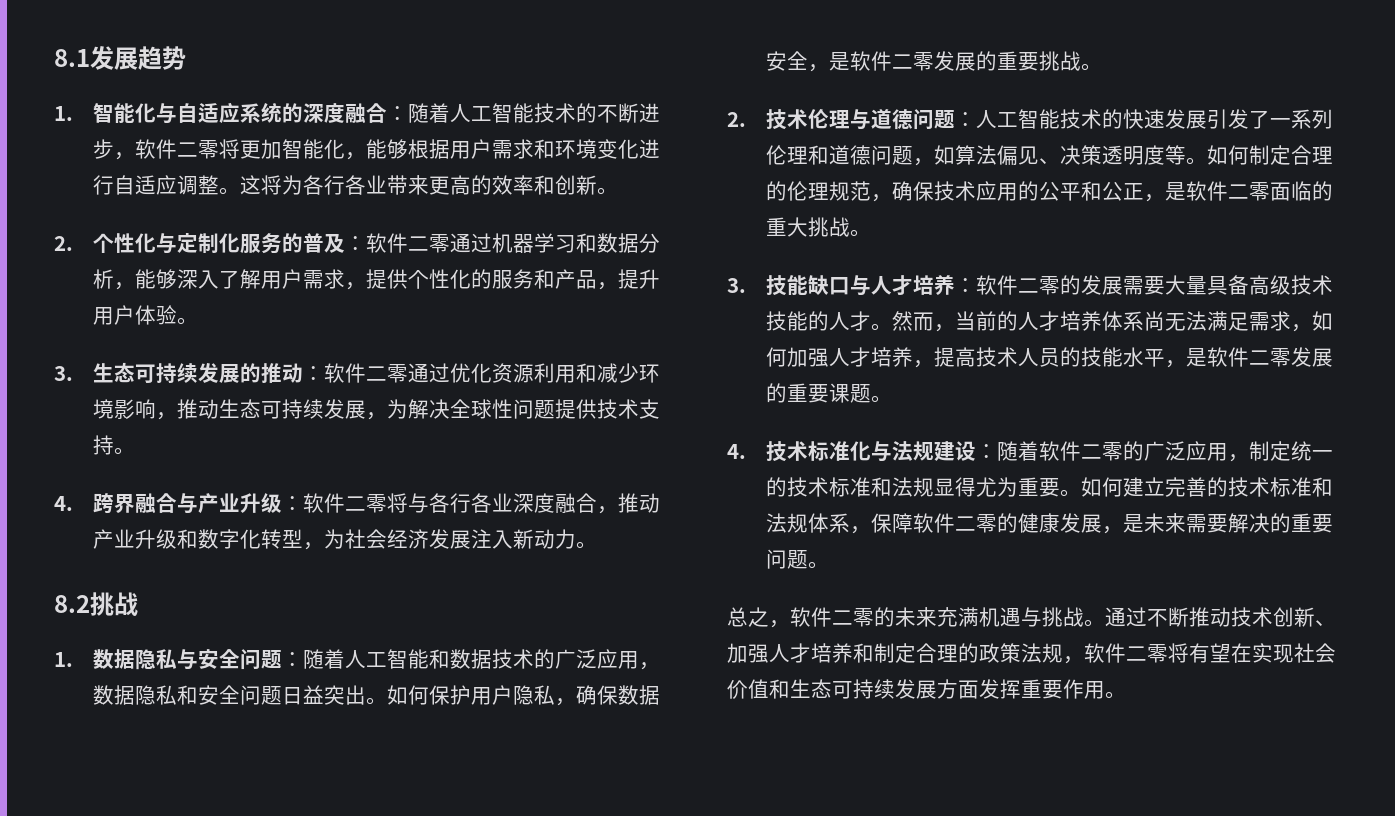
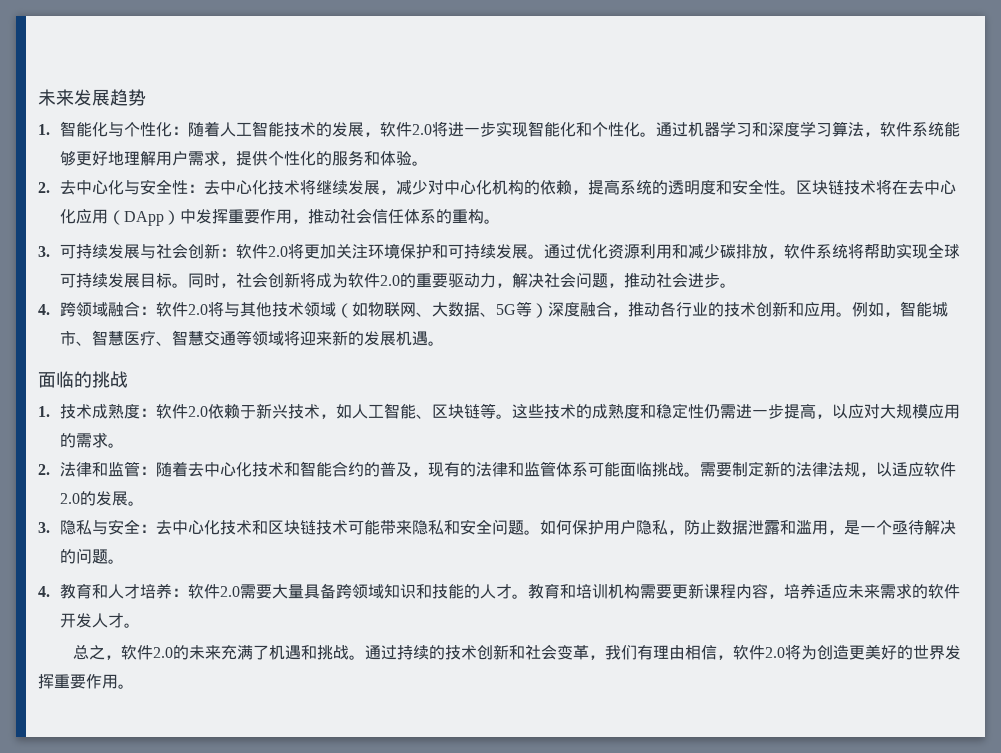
[54,49,90,67] 8.1 -> [38,89,74,106] 未来
[177,102,388,124] 自适应系统的深度融合 -> [124,122,173,137] 个性化
[597,103,661,123] [93,139,661,160] [93,175,619,195] [54,233,661,254] [93,269,241,290] 不断进步，软件二零将更加智能化，能够根据用户需求和环境变化进行自适应调整。这将为各行各业带来更高的效率和创新。 // 2.个性化与定制化服务的普及：软件二零通过机器学习和数据分析，能够深入了 -> [332,121,961,137] [60,151,141,166] 发展，软件2.0将进一步实现智能化和个性化。通过机器学习和深度学习算法，软件系统能够更好地理
[555,269,661,290] [93,305,199,325] [54,362,409,384] 产品，提升用户体验。 // 3.生态可持续发展的推动：软件二零 -> [380,151,429,166] [38,179,957,195] [60,208,501,226] [38,243,545,259] 体验。 // 2.去中心化与安全性：去中心化技术将继续发展，减少对中心化机构的依赖，提高系统的透明度和安全性。区块链技术将在去中心化应用（DApp）中发挥重要作用，推动社会信任体系的重构。 // 3.可持续发展与社会创新：软件2.0将更加关注环境保护和可持续发展。
[639,364,661,383] [93,399,661,420] [93,435,136,455] [54,493,661,514] [93,529,598,550] [54,595,90,613] 环境影响，推动生态可持续发展，为解决全球性问题提供技术支持。 // 4.跨界融合与产业升级：软件二零将与各行各业深度融合，推动产业升级和数字化转型，为社会经济发展注入新动力。 // 8.2 -> [720,243,961,259] [60,272,737,288] [38,301,949,318] [60,330,445,346] [38,371,92,388] 碳排放，软件系统将帮助实现全球可持续发展目标。同时，社会创新将成为软件2.0的重要驱动力，解决社会问题，推动社会进步。 // 4.跨领域融合：软件2.0将与其他技术领域（如物联网、大数据、5G等）深度融合，推动各行业的技术创新和应用。例如，智能城市、智慧医疗、智慧交通等领域将迎来新的发展机遇。 // 面临的
[93,649,661,670] [93,685,136,705] 数据隐私与安全问题：随着人工智能和数据技术的广泛应用，数据 -> [60,403,961,419] [60,432,125,448] [38,461,957,477] [60,491,145,506] [38,519,413,535] 技术成熟度：软件2.0依赖于新兴技术，如人工智能、区块链等。这些技术的成熟度和稳定性仍需进一步提高，以应对大规模应用的需求。 // 2.法律和监管：随着去中心化技术和智能合约的普及，现有的法律和监管体系可能面临挑战。需要制定新的法律法规，以适应软件2.0的发展。 // 3.隐私与安全：去中心化技术和区块链技术可能带来
[282,685,367,705] 日益突出 -> (525, 527) none
[576,685,661,705] [766,51,1103,72] [727,109,1334,130] [766,145,1334,166] [766,181,1334,202] [766,217,872,237] [727,275,872,296] 确保数据安全，是软件二零发展的重要挑战。 // 2.技术伦理与道德问题：人工智能技术的快速发展引发了一系列伦理和道德问题，如算法偏见、决策透明度等。如何制定合理的伦理规范，确保技术应用的公平和公正，是软件二零面临的重大挑战。 // 3.技能缺口与 -> [684,520,957,535] [60,548,125,564] [38,583,109,599] 防止数据泄露和滥用，是一个亟待解决的问题。 // 4.教育和
[1018,275,1124,295] 二零的发展 -> [220,586,241,597] 2.0
[1249,275,1334,295] [766,311,1334,332] [766,347,1334,368] [766,383,893,403] [727,441,1334,462] [766,477,1334,497] [766,513,1334,534] [766,549,809,569] 高级技术技能的人才。然而，当前的人才培养体系尚无法满足需求，如何加强人才培养，提高技术人员的技能水平，是软件二零发展的重要课题。 // 4.技术标准化与法规建设：随着软件二零的广泛应用，制定统一的技术标准和法规显得尤为重要。如何建立完善的技术标准和法规体系，保障软件二零的健康发展，是未来需要解决的重要问题 -> [336,583,961,599] [60,613,125,628] 跨领域知识和技能的人才。教育和培训机构需要更新课程内容，培养适应未来需求的软件开发人才
[832,608,874,627] 二零 -> [153,647,174,658] 2.0
[979,607,1042,627] 机遇与 -> [253,645,318,660] 了机遇和
[1147,607,1336,627] [727,643,1336,664] [727,679,979,699] 不断推动技术创新、加强人才培养和制定合理的政策法规，软件二零将有望在实现社会价值和生态可持续发展方面 -> [397,644,946,660] 持续的技术创新和社会变革，我们有理由相信，软件2.0将为创造更美好的世界

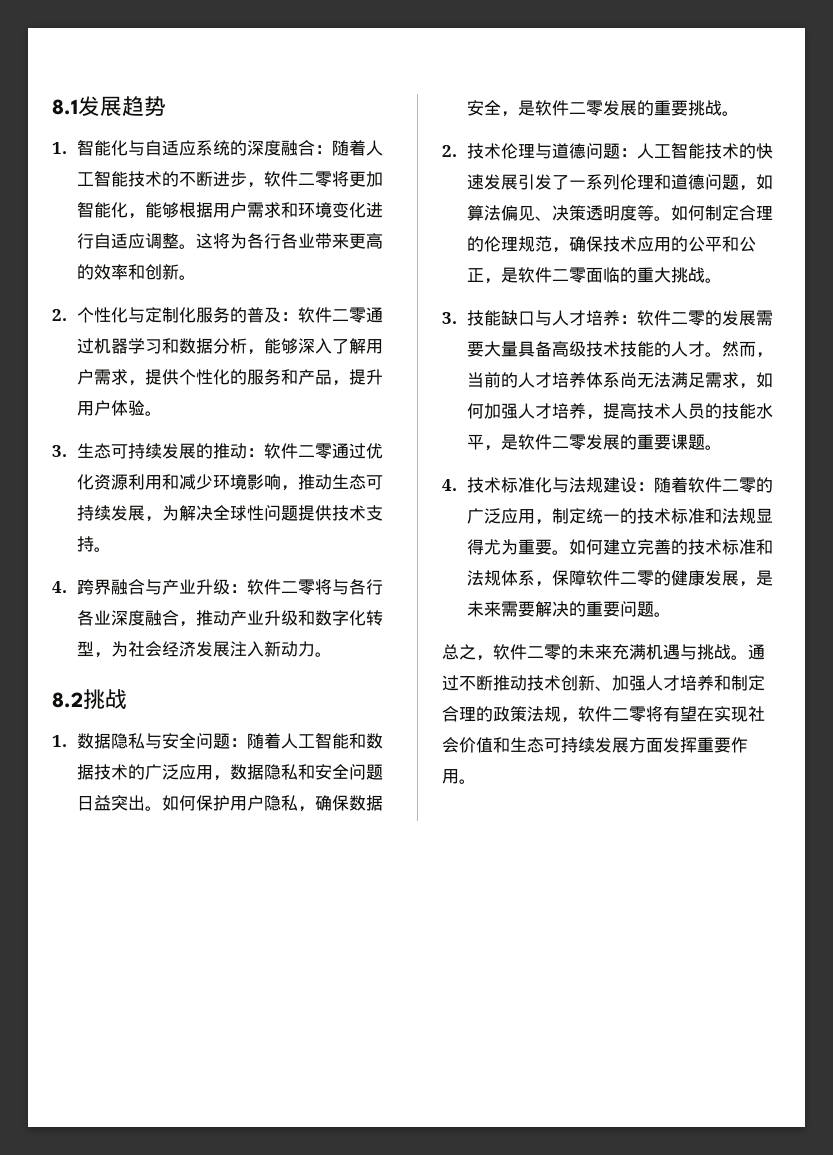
[38,89,74,106] 未来 -> [52,99,78,115] 8.1
[124,122,173,137] 个性化 -> [144,140,315,156] 自适应系统的深度融合
[332,121,961,137] [60,151,141,166] 发展，软件2.0将进一步实现智能化和个性化。通过机器学习和深度学习算法，软件系统能够更好地理 -> [178,171,383,188] [76,201,383,219] [76,233,383,249] [76,264,196,280] [52,307,383,323] [76,338,349,355] 不断进步，软件二零将更加智能化，能够根据用户需求和环境变化进行自适应调整。这将为各行各业带来更高的效率和创新。 // 2.个性化与定制化服务的普及：软件二零通过机器学习和数据分析，能够深入了
[380,151,429,166] [38,179,957,195] [60,208,501,226] [38,243,545,259] 体验。 // 2.去中心化与安全性：去中心化技术将继续发展，减少对中心化机构的依赖，提高系统的透明度和安全性。区块链技术将在去中心化应用（DApp）中发挥重要作用，推动社会信任体系的重构。 // 3.可持续发展与社会创新：软件2.0将更加关注环境保护和可持续发展。 -> [297,369,383,386] [76,400,162,416] [52,443,332,459] 产品，提升用户体验。 // 3.生态可持续发展的推动：软件二零
[720,243,961,259] [60,272,737,288] [38,301,949,318] [60,330,445,346] [38,371,92,388] 碳排放，软件系统将帮助实现全球可持续发展目标。同时，社会创新将成为软件2.0的重要驱动力，解决社会问题，推动社会进步。 // 4.跨领域融合：软件2.0将与其他技术领域（如物联网、大数据、5G等）深度融合，推动各行业的技术创新和应用。例如，智能城市、智慧医疗、智慧交通等领域将迎来新的发展机遇。 // 面临的 -> [212,474,383,491] [76,505,383,522] [76,536,111,552] [52,579,383,595] [76,610,383,627] [76,641,332,658] [52,692,83,708] 环境影响，推动生态可持续发展，为解决全球性问题提供技术支持。 // 4.跨界融合与产业升级：软件二零将与各行各业深度融合，推动产业升级和数字化转型，为社会经济发展注入新动力。 // 8.2
[60,403,961,419] [60,432,125,448] [38,461,957,477] [60,491,145,506] [38,519,413,535] 技术成熟度：软件2.0依赖于新兴技术，如人工智能、区块链等。这些技术的成熟度和稳定性仍需进一步提高，以应对大规模应用的需求。 // 2.法律和监管：随着去中心化技术和智能合约的普及，现有的法律和监管体系可能面临挑战。需要制定新的法律法规，以适应软件2.0的发展。 // 3.隐私与安全：去中心化技术和区块链技术可能带来 -> [76,732,383,749] [76,764,264,781] 数据隐私与安全问题：随着人工智能和数据技术的广泛应用，数据
(525, 527) none -> [76,795,145,811] 日益突出
[684,520,957,535] [60,548,125,564] [38,583,109,599] 防止数据泄露和滥用，是一个亟待解决的问题。 // 4.教育和 -> [314,795,383,811] [466,100,739,117] [442,142,773,159] [466,174,773,191] [466,205,773,221] [466,236,756,253] [466,267,722,284] [442,310,552,326] 确保数据安全，是软件二零发展的重要挑战。 // 2.技术伦理与道德问题：人工智能技术的快速发展引发了一系列伦理和道德问题，如算法偏见、决策透明度等。如何制定合理的伦理规范，确保技术应用的公平和公正，是软件二零面临的重大挑战。 // 3.技能缺口与
[220,586,241,597] 2.0 -> [670,310,756,326] 二零的发展
[336,583,961,599] [60,613,125,628] 跨领域知识和技能的人才。教育和培训机构需要更新课程内容，培养适应未来需求的软件开发人才 -> [551,341,773,358] [466,372,773,389] [466,403,773,420] [466,434,722,451] [442,477,773,493] [466,508,773,525] [466,539,773,555] [466,570,773,587] [466,601,654,617] 高级技术技能的人才。然而，当前的人才培养体系尚无法满足需求，如何加强人才培养，提高技术人员的技能水平，是软件二零发展的重要课题。 // 4.技术标准化与法规建设：随着软件二零的广泛应用，制定统一的技术标准和法规显得尤为重要。如何建立完善的技术标准和法规体系，保障软件二零的健康发展，是未来需要解决的重要问题
[153,647,174,658] 2.0 -> [527,644,561,660] 二零
[253,645,318,660] 了机遇和 -> [646,644,697,660] 机遇与
[397,644,946,660] 持续的技术创新和社会变革，我们有理由相信，软件2.0将为创造更美好的世界 -> [459,675,765,691] [442,706,765,723] [442,737,663,753] 不断推动技术创新、加强人才培养和制定合理的政策法规，软件二零将有望在实现社会价值和生态可持续发展方面

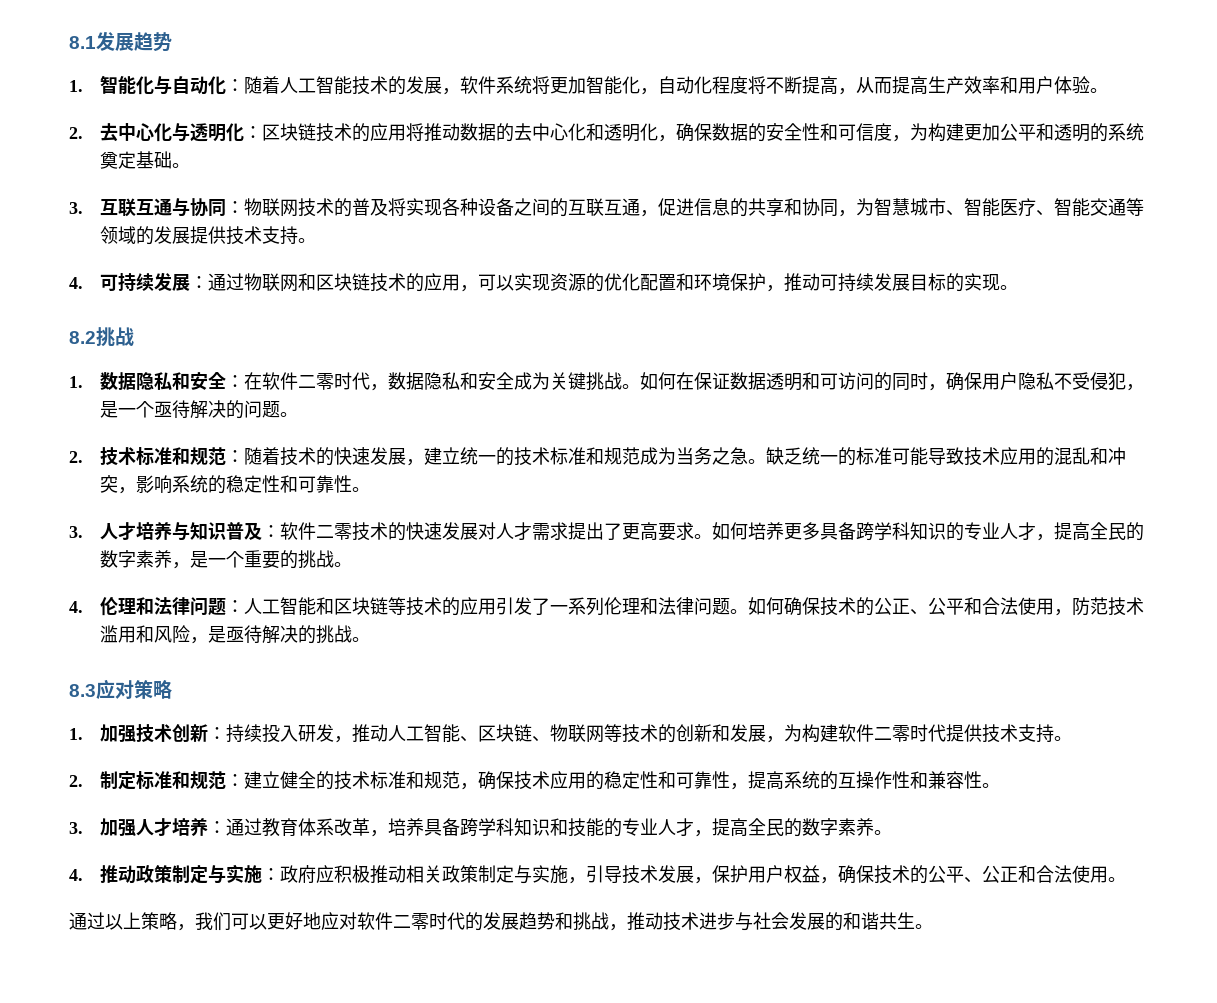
[161,140,315,156] 适应系统的深度融合 -> [189,76,226,95] 动化
[178,171,383,188] [76,201,383,219] [76,233,383,249] [76,264,196,280] [52,307,383,323] [76,338,383,355] [76,369,383,386] [76,400,162,416] [52,443,383,459] [76,474,383,491] [76,505,298,522] 不断进步，软件二零将更加智能化，能够根据用户需求和环境变化进行自适应调整。这将为各行各业带来更高的效率和创新。 // 2.个性化与定制化服务的普及：软件二零通过机器学习和数据分析，能够深入了解用户需求，提供个性化的服务和产品，提升用户体验。 // 3.生态可持续发展的推动：软件二零通过优化资源利用和减少环境影响，推动生态可持续发展，为解决全球性问题 -> [405,76,1108,95] [69,123,1144,142] [99,151,190,169] [69,198,1144,217] [99,226,190,245] 发展，软件系统将更加智能化，自动化程度将不断提高，从而提高生产效率和用户体验。 // 2.去中心化与透明化：区块链技术的应用将推动数据的去中心化和透明化，确保数据的安全性和可信度，为构建更加公平和透明的系统奠定基础。 // 3.互联互通与协同：物联网技术的普及将实现各种设备之间的互联互通，促进信息的共享和协同，为智慧城市、智能医疗、智能交通等领域的发展
[76,579,383,595] [76,610,383,627] [76,641,315,658] 跨界融合与产业升级：软件二零将与各行各业深度融合，推动产业升级和数字化转型，为社会经济发展注入新动力 -> [99,272,1000,292] 可持续发展：通过物联网和区块链技术的应用，可以实现资源的优化配置和环境保护，推动可持续发展目标的实现
[144,732,383,749] [76,764,383,781] [76,795,383,812] [466,100,739,117] [442,142,773,159] [466,174,518,190] 与安全问题：随着人工智能和数据技术的广泛应用，数据隐私和安全问题日益突出。如何保护用户隐私，确保数据安全，是软件二零发展的重要挑战。 // 2.技术伦理与道德问题：人工智能技术的快速发展 -> [171,372,1144,391] [99,400,298,419] [69,447,1126,466] [99,475,370,494] [69,522,1144,541] [99,550,352,569] [69,596,496,616] 和安全：在软件二零时代，数据隐私和安全成为关键挑战。如何在保证数据透明和可访问的同时，确保用户隐私不受侵犯，是一个亟待解决的问题。 // 2.技术标准和规范：随着技术的快速发展，建立统一的技术标准和规范成为当务之急。缺乏统一的标准可能导致技术应用的混乱和冲突，影响系统的稳定性和可靠性。 // 3.人才培养与知识普及：软件二零技术的快速发展对人才需求提出了更高要求。如何培养更多具备跨学科知识的专业人才，提高全民的数字素养，是一个重要的挑战。 // 4.伦理和法律问题：人工智能和区块链等技术的应用
[670,174,773,191] [466,205,773,221] [466,236,518,252] 道德问题，如算法偏见、决策透明度等。如何制定合理的伦理 -> [657,597,1144,616] [99,625,370,644] [69,679,172,700] [69,724,1072,743] [69,771,424,790] 法律问题。如何确保技术的公正、公平和合法使用，防范技术滥用和风险，是亟待解决的挑战。 // 8.3应对策略 // 1.加强技术创新：持续投入研发，推动人工智能、区块链、物联网等技术的创新和发展，为构建软件二零时代提供技术支持。 // 2.制定标准和规范：建立健全的技术标准和
[687,236,756,252] [466,267,722,284] [442,310,773,326] [466,341,773,358] [466,372,773,389] [466,403,773,420] [466,434,722,451] [442,477,773,493] [466,508,773,525] [466,539,773,555] [466,570,773,587] [466,601,671,617] [442,644,765,661] [442,675,765,691] [442,706,765,723] [442,737,748,753] [442,769,459,784] 公平和公正，是软件二零面临的重大挑战。 // 3.技能缺口与人才培养：软件二零的发展需要大量具备高级技术技能的人才。然而，当前的人才培养体系尚无法满足需求，如何加强人才培养，提高技术人员的技能水平，是软件二零发展的重要课题。 // 4.技术标准化与法规建设：随着软件二零的广泛应用，制定统一的技术标准和法规显得尤为重要。如何建立完善的技术标准和法规体系，保障软件二零的健康发展，是未来需要解决的重要问题。 // 总之，软件二零的未来充满机遇与挑战。通过不断推动技术创新、加强人才培养和制定合理的政策法规，软件二零将有望在实现社会价值和生态可持续发展方面发挥重要作用 -> [603,771,1000,790] [69,818,892,837] [69,864,1126,884] [69,912,915,931] 稳定性和可靠性，提高系统的互操作性和兼容性。 // 3.加强人才培养：通过教育体系改革，培养具备跨学科知识和技能的专业人才，提高全民的数字素养。 // 4.推动政策制定与实施：政府应积极推动相关政策制定与实施，引导技术发展，保护用户权益，确保技术的公平、公正和合法使用。 // 通过以上策略，我们可以更好地应对软件二零时代的发展趋势和挑战，推动技术进步与社会发展的和谐共生

